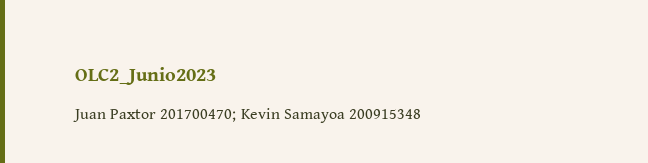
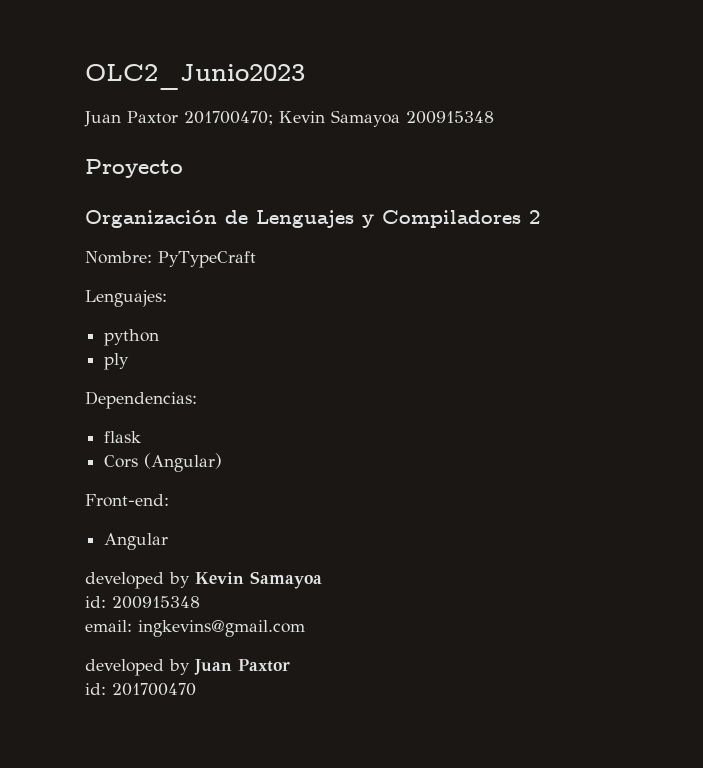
(421, 114) none -> [85,159,183,178] [85,210,541,228] [85,251,256,268] [85,290,167,307] [104,329,160,346] [104,353,130,370] [85,391,197,409] [104,431,142,443] [104,453,223,472] [85,494,169,507] [104,533,169,550] [85,571,322,589] [85,596,200,609] [85,620,305,637] [85,659,290,676] [85,683,196,696] // Proyecto // Organización de Lenguajes y Compiladores 2 // Nombre: PyTypeCraft // Lenguajes: // python // ply // Dependencias: // flask // Cors (Angular) // Front-end: // Angular // developed by Kevin Samayoa // id: 200915348 // email: ingkevins@gmail.com // developed by Juan Paxtor // id: 201700470

